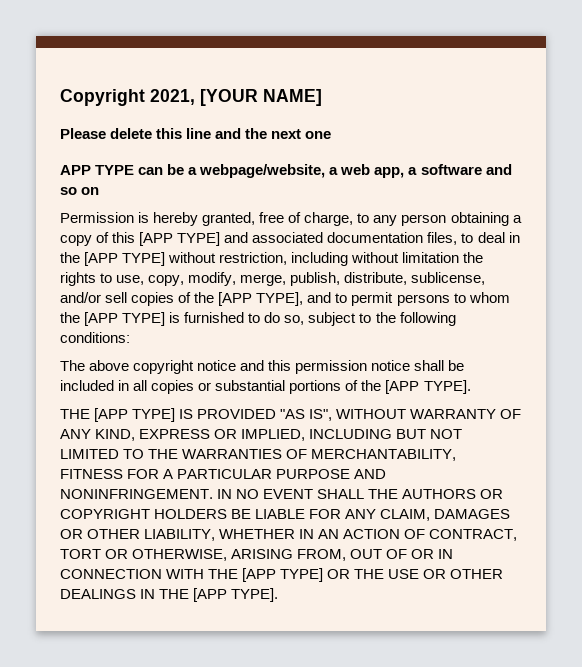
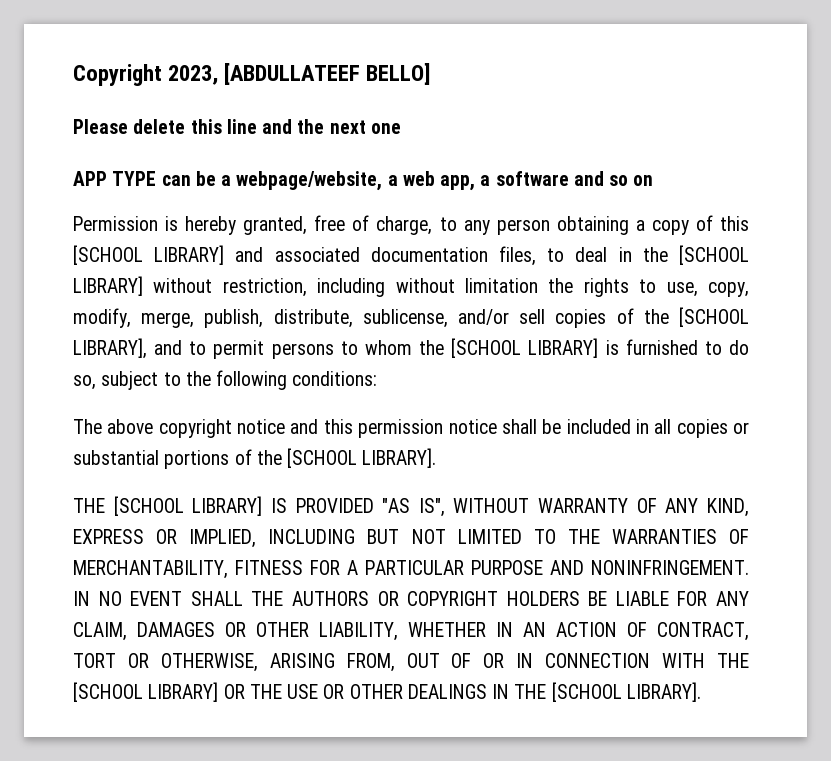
[150,89,322,106] 2021, [YOUR NAME] -> [168,63,431,85] 2023, [ABDULLATEEF BELLO]
[139,232,221,246] [APP TYPE] -> [73,245,225,265] [SCHOOL LIBRARY]
[84,252,166,266] [APP TYPE] -> [679,245,749,265] [73,276,143,296] [SCHOOL LIBRARY]
[218,292,304,306] [APP TYPE], -> [679,307,750,327] [73,338,147,359] [SCHOOL LIBRARY],
[84,312,166,326] [APP TYPE] -> [451,338,599,358] [SCHOOL LIBRARY]
[385,380,471,394] [60,408,176,422] [APP TYPE]. // THE [APP TYPE] -> [287,448,437,468] [73,496,263,516] [SCHOOL LIBRARY]. // THE [SCHOOL LIBRARY]
[242,568,324,582] [APP TYPE] -> [73,682,219,702] [SCHOOL LIBRARY]
[193,588,279,602] [APP TYPE]. -> [551,682,701,702] [SCHOOL LIBRARY].

